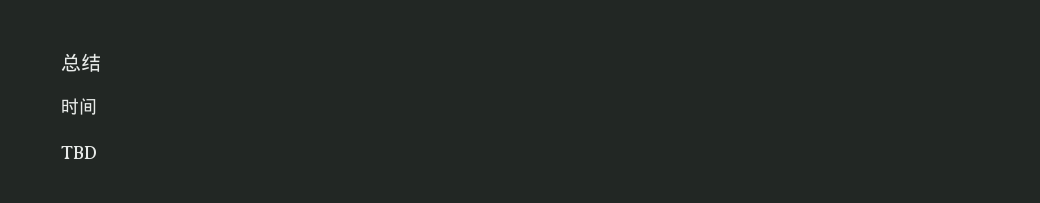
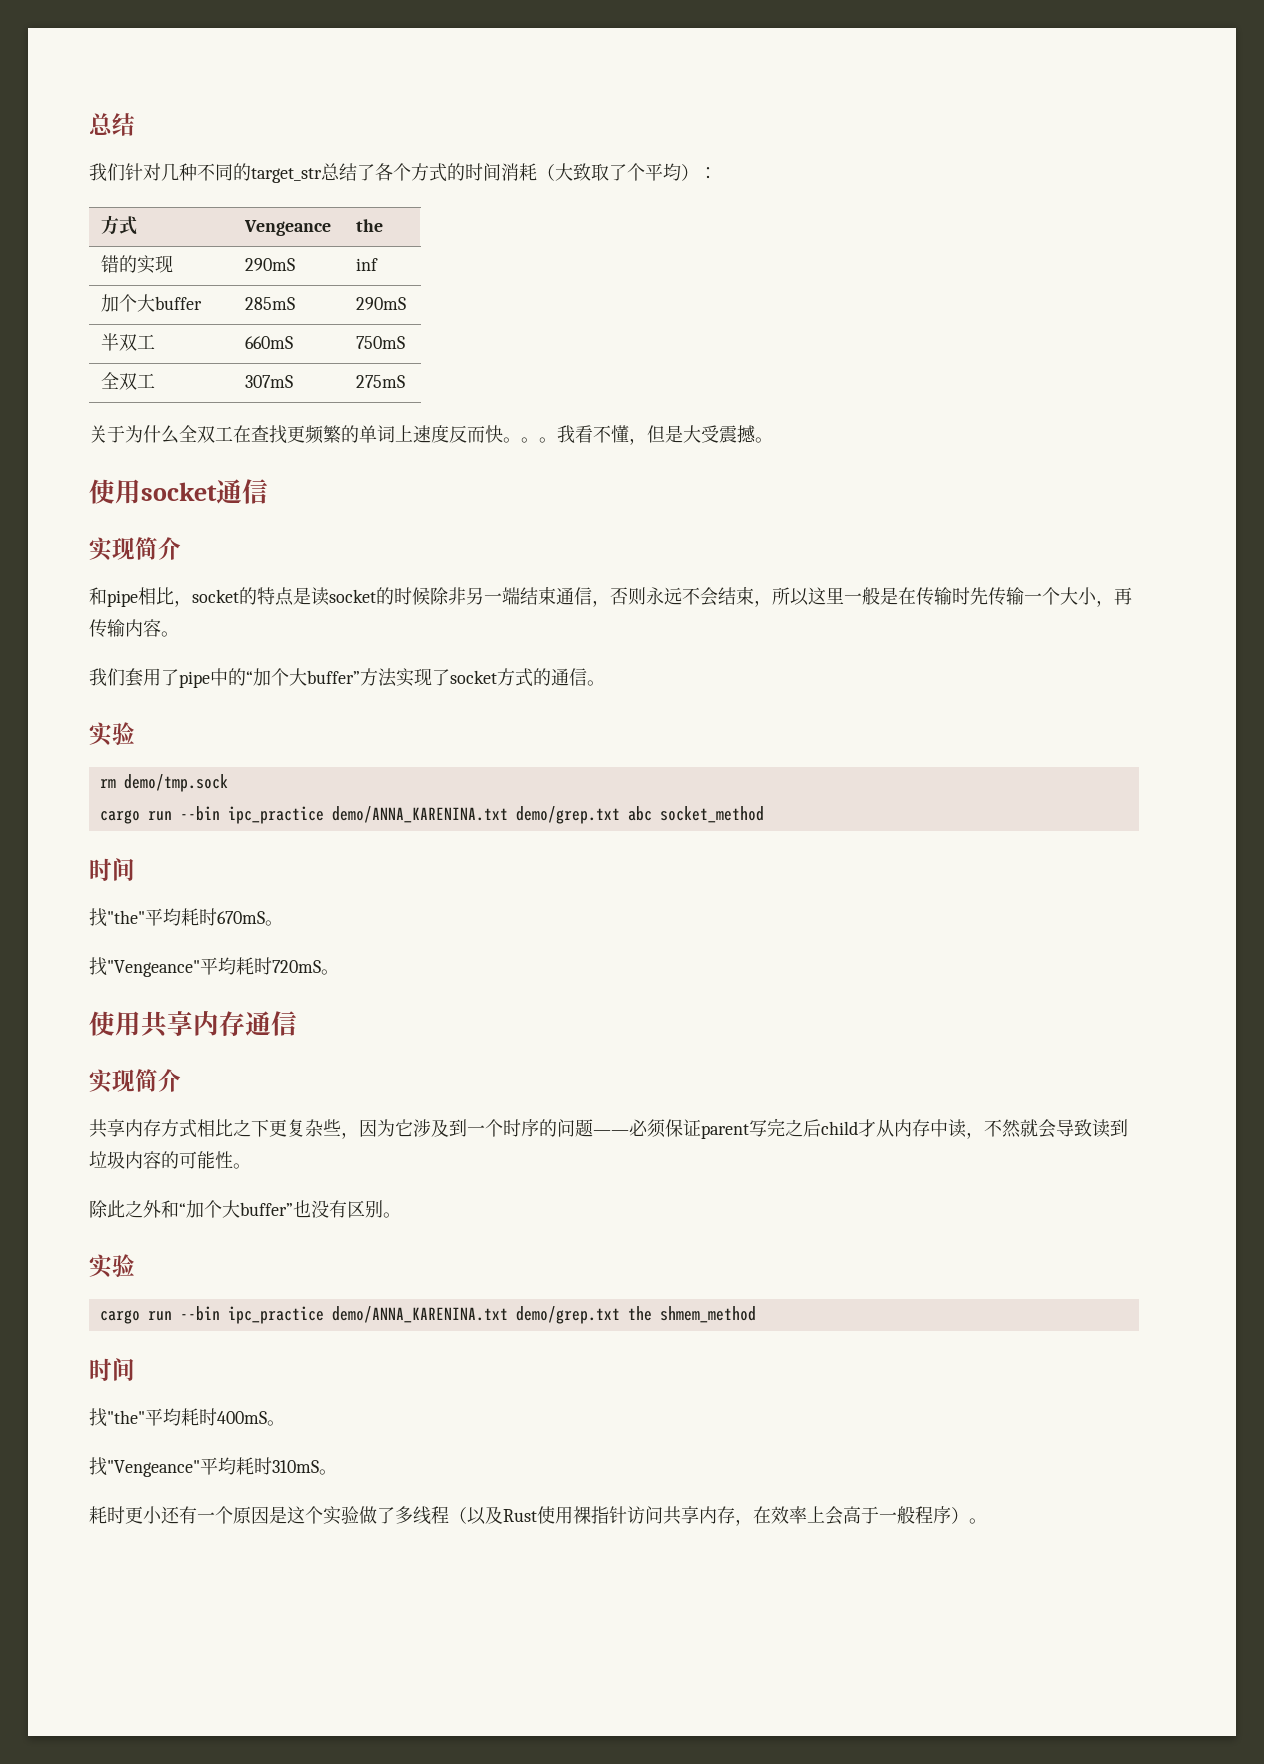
[61,98,97,115] [61,146,97,159] 时间 // TBD -> [89,163,717,183] [101,215,138,235] [244,220,332,236] [356,219,384,232] [101,255,174,274] [245,258,296,271] [356,258,379,271] [101,294,203,312] [245,297,296,310] [356,297,407,310] [101,333,156,351] [245,336,294,349] [356,336,406,349] [101,372,156,390] [245,375,294,388] [356,375,406,388] [89,425,773,445] [89,479,268,504] [89,537,181,561] [89,587,1132,607] [89,619,179,638] [89,668,605,688] [89,722,135,746] [99,774,228,792] [99,806,764,824] [89,858,135,881] [89,908,283,927] [89,957,339,977] [89,1011,297,1038] [89,1069,181,1093] [89,1118,1128,1139] [89,1151,251,1169] [89,1200,401,1218] [89,1254,135,1278] [99,1306,756,1324] [89,1358,135,1381] [89,1408,285,1427] [89,1457,337,1477] [89,1506,987,1526] 我们针对几种不同的target_str总结了各个方式的时间消耗（大致取了个平均）： // 方式 | Vengeance | the // 错的实现 | 290mS | inf // 加个大buffer | 285mS | 290mS // 半双工 | 660mS | 750mS // 全双工 | 307mS | 275mS // 关于为什么全双工在查找更频繁的单词上速度反而快。。。我看不懂，但是大受震撼。 // 使用socket通信 // 实现简介 // 和pipe相比，socket的特点是读socket的时候除非另一端结束通信，否则永远不会结束，所以这里一般是在传输时先传输一个大小，再传输内容。 // 我们套用了pipe中的“加个大buffer”方法实现了socket方式的通信。 // 实验 // rm demo/tmp.sock // cargo run --bin ipc_practice demo/ANNA_KARENINA.txt demo/grep.txt abc socket_method // 时间 // 找"the"平均耗时670mS。 // 找"Vengeance"平均耗时720mS。 // 使用共享内存通信 // 实现简介 // 共享内存方式相比之下更复杂些，因为它涉及到一个时序的问题——必须保证parent写完之后child才从内存中读，不然就会导致读到垃圾内容的可能性。 // 除此之外和“加个大buffer”也没有区别。 // 实验 // cargo run --bin ipc_practice demo/ANNA_KARENINA.txt demo/grep.txt the shmem_method // 时间 // 找"the"平均耗时400mS。 // 找"Vengeance"平均耗时310mS。 // 耗时更小还有一个原因是这个实验做了多线程（以及Rust使用裸指针访问共享内存，在效率上会高于一般程序）。

